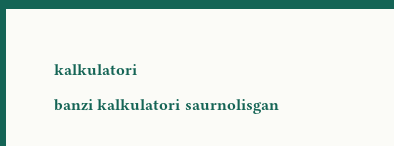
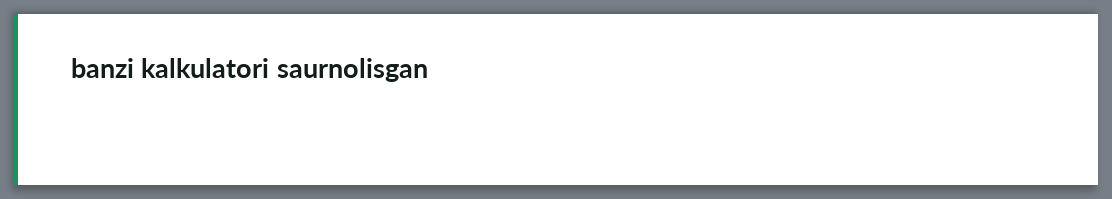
[54,64,137,75] kalkulatori // -> (71, 68) none

